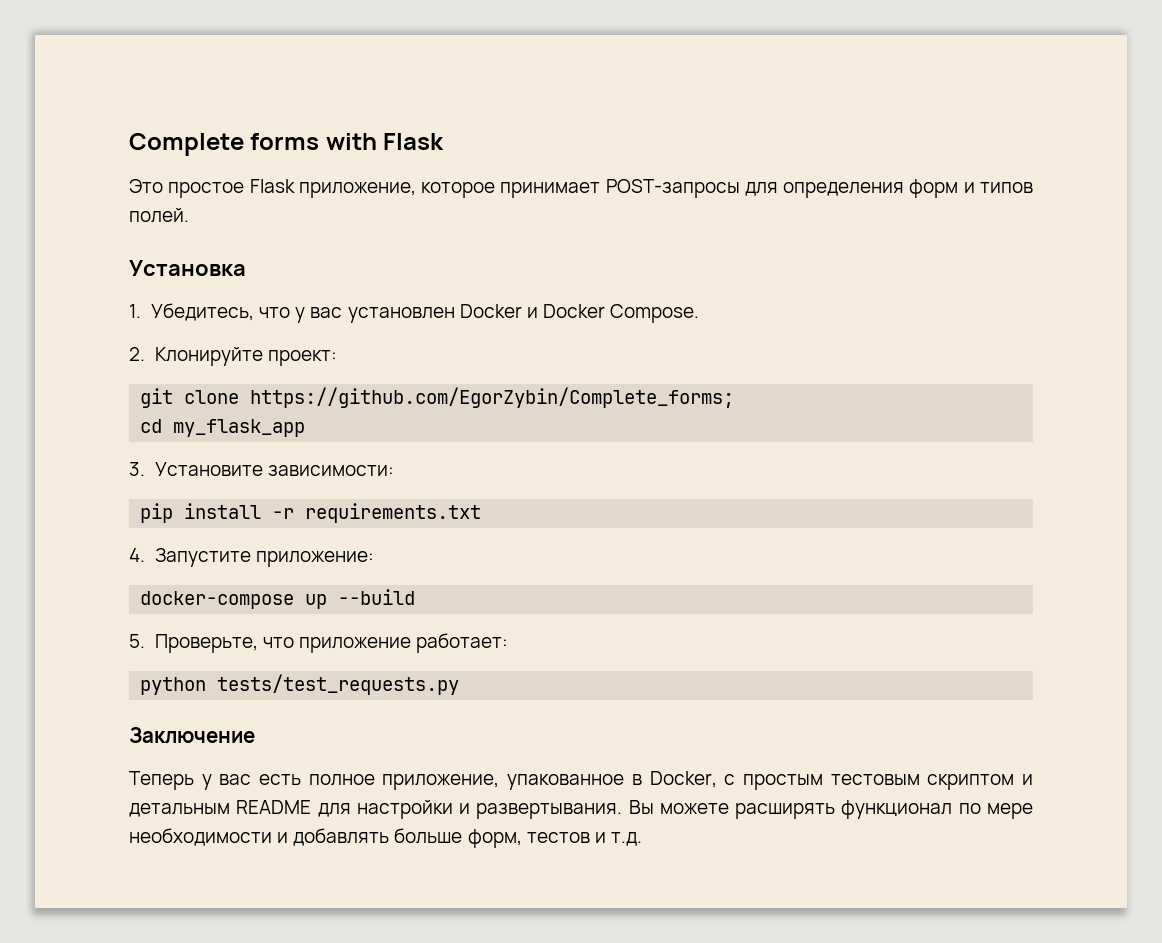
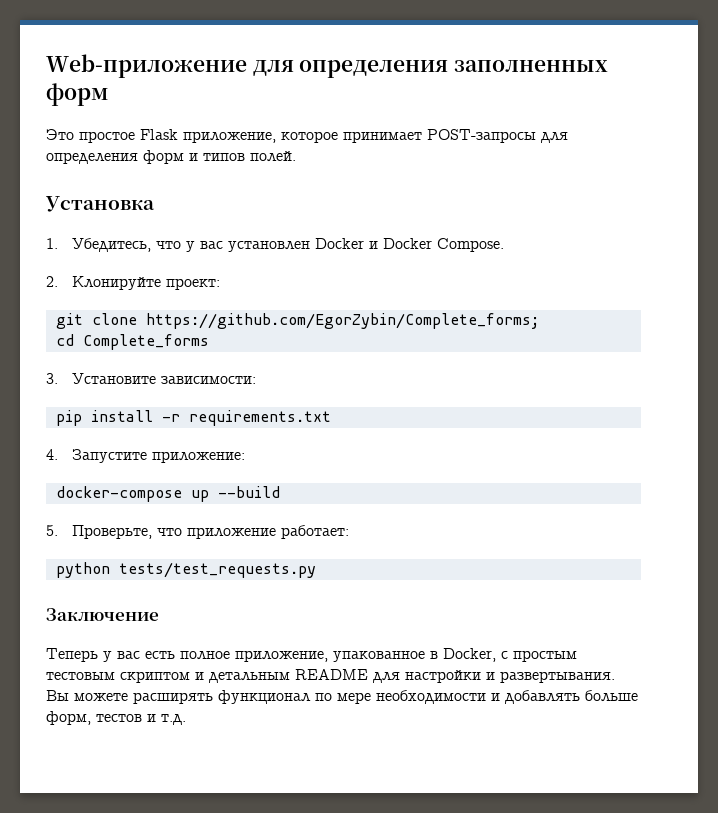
[129,133,445,156] Complete forms with Flask -> [46,54,609,78] [46,83,108,106] Web-приложение для определения заполненных форм
[173,419,306,437] my_flask_app -> [82,334,209,350] Complete_forms

